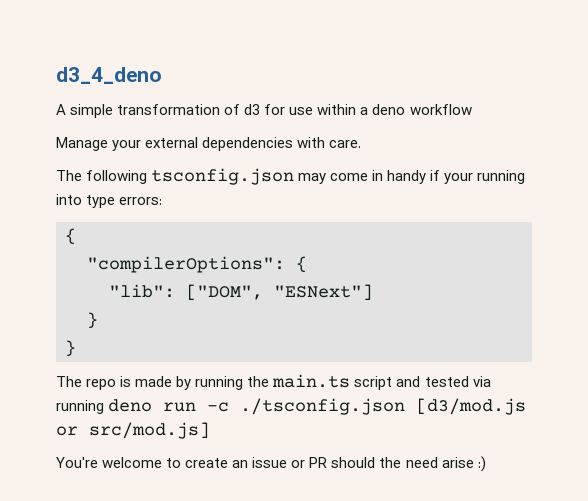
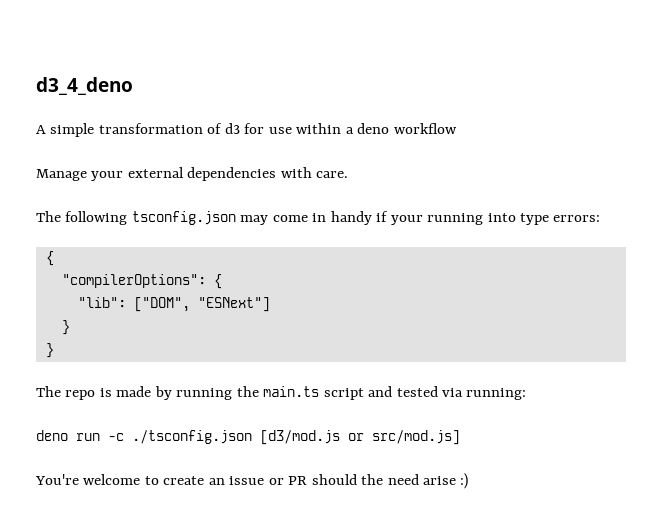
[56,400,104,414] running -> [466,388,527,400] running: //

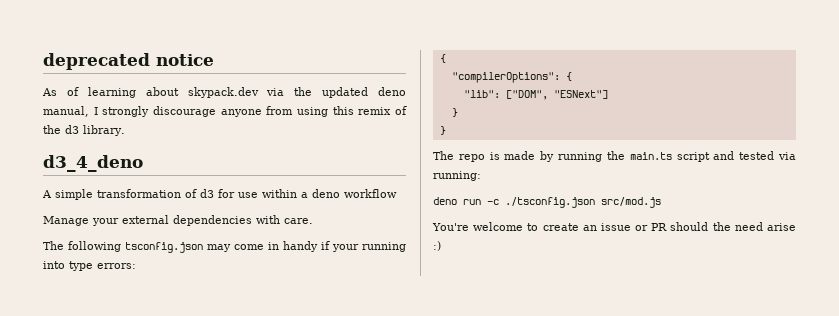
(36, 86) none -> [43,53,214,70] [42,87,406,98] [43,106,408,117] [43,125,125,136] deprecated notice // As of learning about skypack.dev via the updated deno manual, I strongly discourage anyone from using this remix of the d3 library. //
[260,430,460,445] [d3/mod.js or src/mod.js] -> [601,197,661,208] src/mod.js

